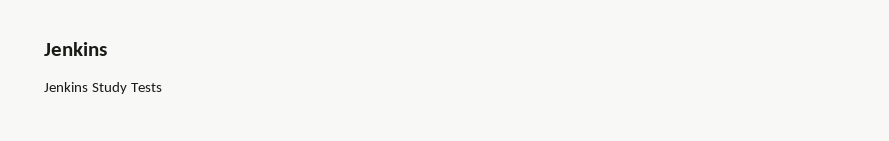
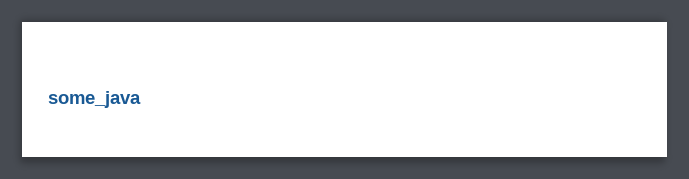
[44,42,107,56] [44,82,162,94] Jenkins // Jenkins Study Tests -> [48,91,141,108] some_java

